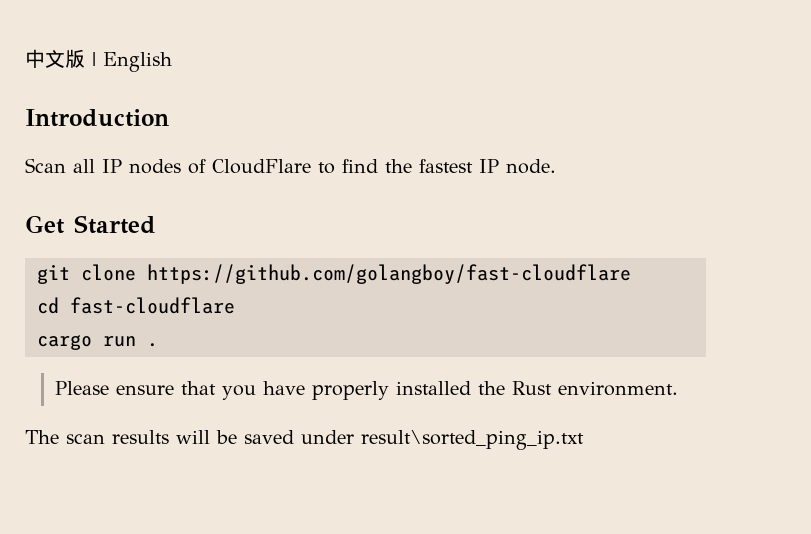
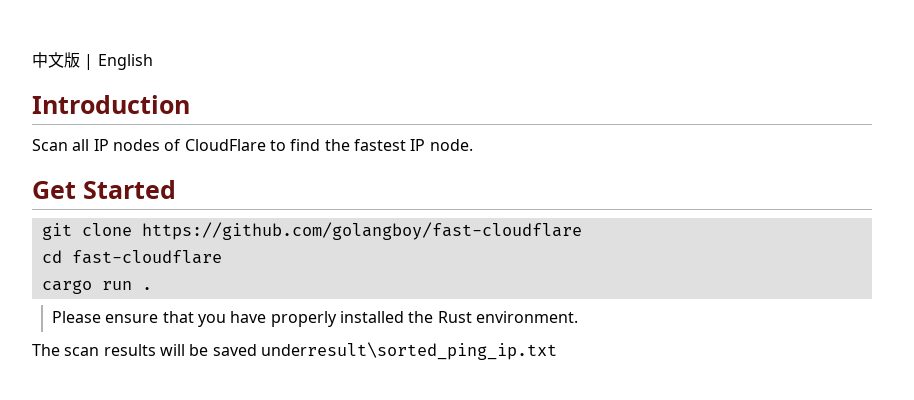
[301,430,584,450] under result\sorted_ping_ip.txt -> [260,342,557,360] underresult\sorted_ping_ip.txt

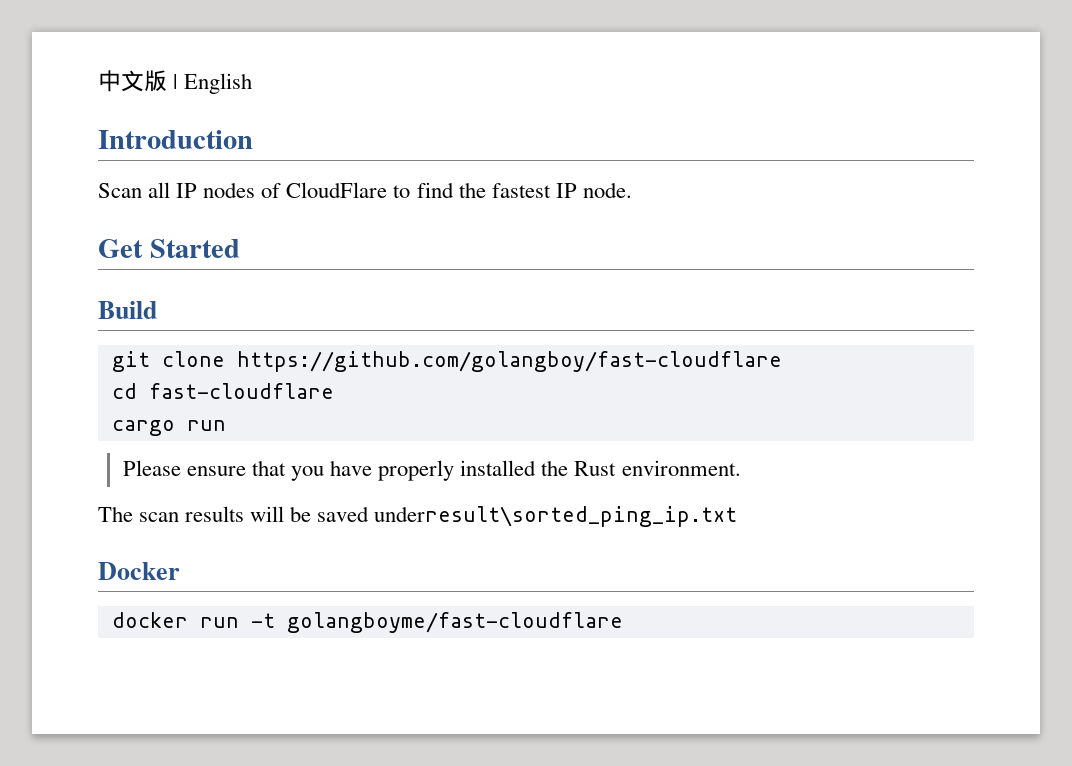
(176, 189) none -> [98,301,157,319] // Build
[141,287,152,290] . -> (226, 425) none
(557, 351) none -> [98,562,180,580] [111,612,623,633] // Docker // docker run -t golangboyme/fast-cloudflare

